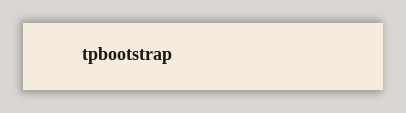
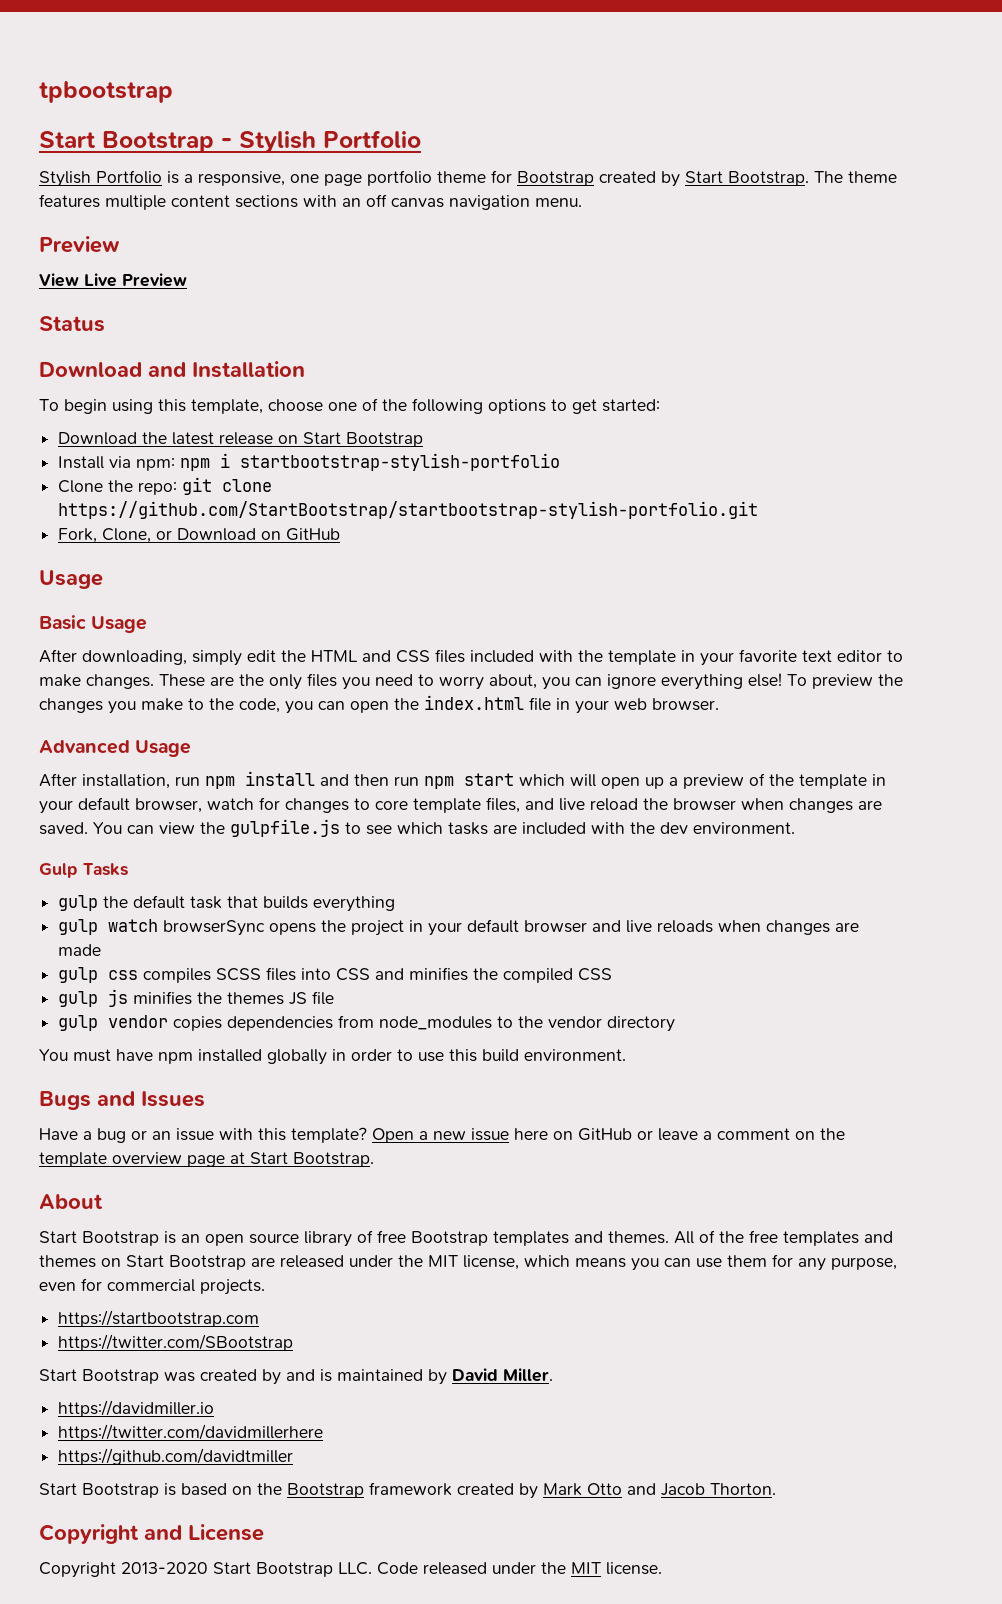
(172, 55) none -> [39,130,421,153] [39,170,897,187] [39,194,582,210] [39,236,120,253] [39,273,187,287] [39,316,105,332] [39,361,305,378] [39,398,660,414] [58,432,424,447] [58,453,561,471] [58,477,273,495] [58,501,759,519] [58,528,341,543] [39,570,103,589] [39,615,148,633] [39,649,903,666] [39,673,903,690] [39,695,719,714] [39,740,192,757] [39,771,886,789] [39,797,882,814] [39,819,795,837] [39,863,128,878] [58,895,396,912] [58,919,860,936] [58,944,102,956] [58,967,613,983] [58,989,335,1007] [58,1015,676,1032] [39,1049,626,1065] [39,1091,205,1110] [39,1127,845,1143] [39,1152,374,1167] [39,1194,103,1209] [39,1230,893,1247] [39,1254,897,1271] [39,1278,265,1295] [58,1310,260,1327] [58,1334,294,1351] [39,1368,553,1385] [58,1400,215,1417] [58,1424,324,1441] [58,1448,294,1465] [39,1482,776,1499] [39,1524,264,1544] [39,1562,662,1578] // Start Bootstrap - Stylish Portfolio // Stylish Portfolio is a responsive, one page portfolio theme for Bootstrap created by Start Bootstrap. The theme features multiple content sections with an off canvas navigation menu. // Preview // View Live Preview // Status // Download and Installation // To begin using this template, choose one of the following options to get started: // Download the latest release on Start Bootstrap // Install via npm: npm i startbootstrap-stylish-portfolio // Clone the repo: git clone https://github.com/StartBootstrap/startbootstrap-stylish-portfolio.git // Fork, Clone, or Download on GitHub // Usage // Basic Usage // After downloading, simply edit the HTML and CSS files included with the template in your favorite text editor to make changes. These are the only files you need to worry about, you can ignore everything else! To preview the changes you make to the code, you can open the index.html file in your web browser. // Advanced Usage // After installation, run npm install and then run npm start which will open up a preview of the template in your default browser, watch for changes to core template files, and live reload the browser when changes are saved. You can view the gulpfile.js to see which tasks are included with the dev environment. // Gulp Tasks // gulp the default task that builds everything // gulp watch browserSync opens the project in your default browser and live reloads when changes are made // gulp css compiles SCSS files into CSS and minifies the compiled CSS // gulp js minifies the themes JS file // gulp vendor copies dependencies from node_modules to the vendor directory // You must have npm installed globally in order to use this build environment. // Bugs and Issues // Have a bug or an issue with this template? Open a new issue here on GitHub or leave a comment on the template overview page at Start Bootstrap. // About // Start Bootstrap is an open source library of free Bootstrap templates and themes. All of the free templates and themes on Start Bootstrap are released under the MIT license, which means you can use them for any purpose, even for commercial projects. // https://startbootstrap.com // https://twitter.com/SBootstrap // Start Bootstrap was created by and is maintained by David Miller. // https://davidmiller.io // https://twitter.com/davidmillerhere // https://github.com/davidtmiller // Start Bootstrap is based on the Bootstrap framework created by Mark Otto and Jacob Thorton. // Copyright and License // Copyright 2013-2020 Start Bootstrap LLC. Code released under the MIT license.

